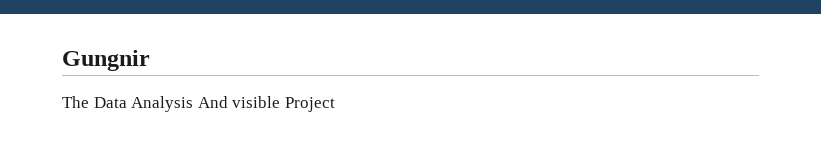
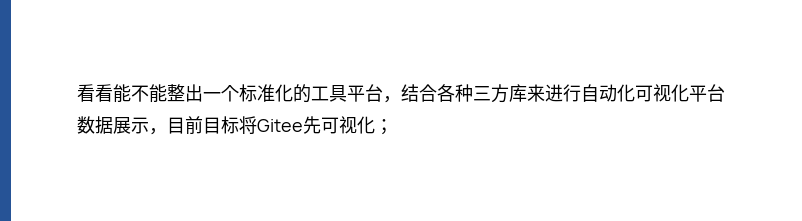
[62,50,150,71] [62,96,335,112] Gungnir // The Data Analysis And visible Project -> [77,84,725,103] [77,116,393,135] 看看能不能整出一个标准化的工具平台，结合各种三方库来进行自动化可视化平台数据展示，目前目标将Gitee先可视化；

